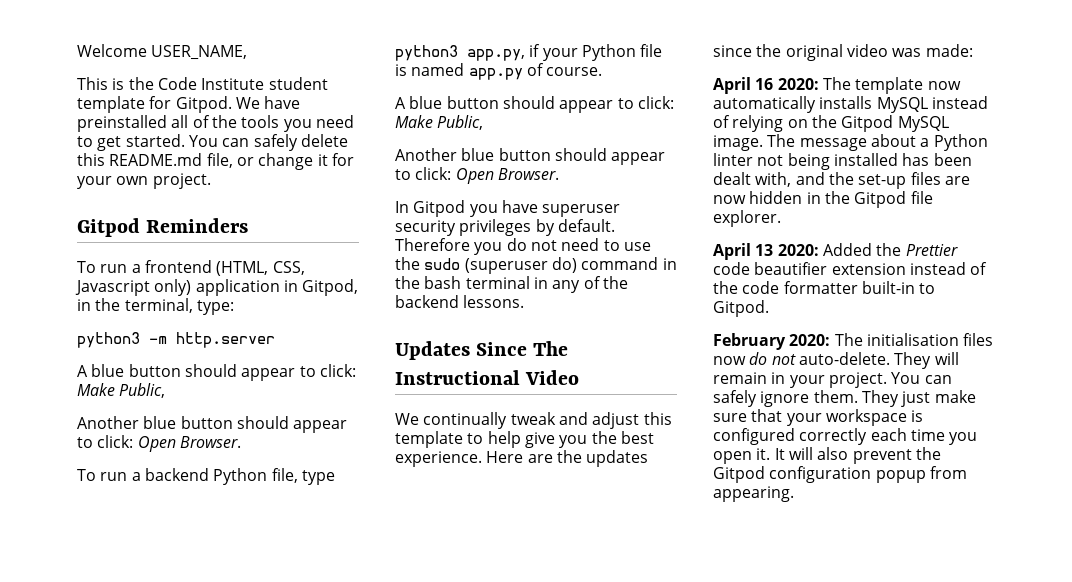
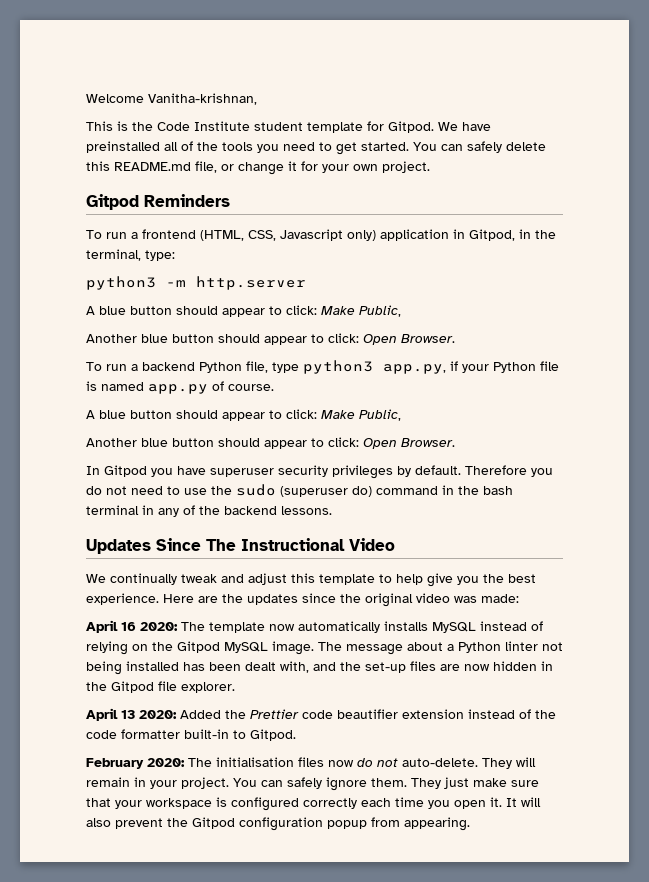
[151,45,248,60] USER_NAME, -> [148,93,257,105] Vanitha-krishnan,

